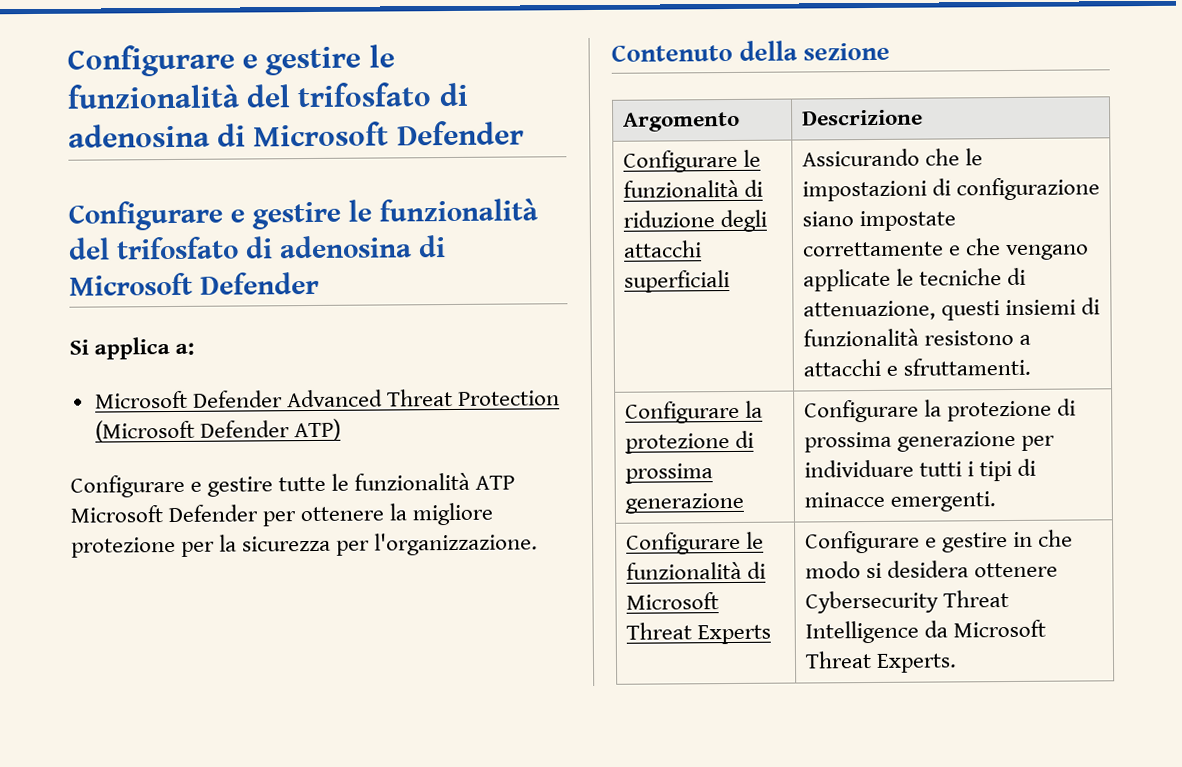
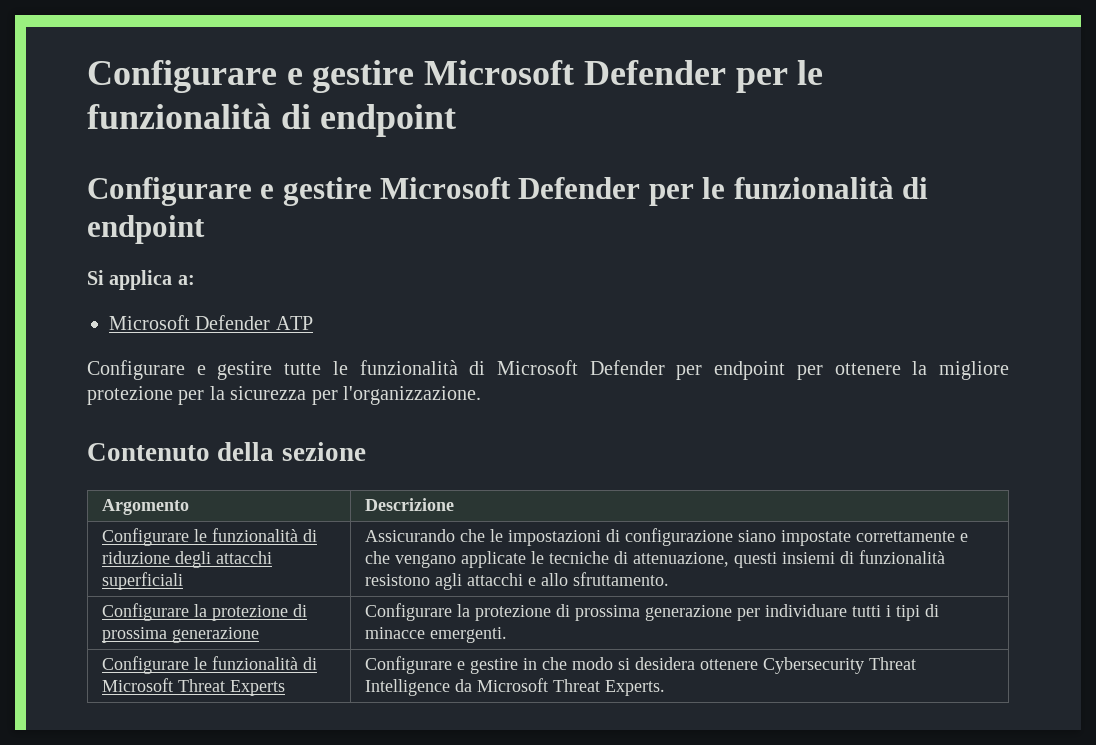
[67,44,395,77] [67,82,469,109] [68,120,524,148] [68,198,538,231] [68,235,446,260] [69,271,319,296] Configurare e gestire le funzionalità del trifosfato di adenosina di Microsoft Defender // Configurare e gestire le funzionalità del trifosfato di adenosina di Microsoft Defender -> [87,60,824,93] [87,103,457,137] [87,177,928,206] [87,215,205,244] Configurare e gestire Microsoft Defender per le funzionalità di endpoint // Configurare e gestire Microsoft Defender per le funzionalità di endpoint
[286,388,561,408] [94,418,341,443] Advanced Threat Protection (Microsoft Defender ATP) -> [275,316,313,330] ATP
[475,475,516,490] [70,504,298,527] ATP Microsoft Defender per -> [469,360,823,380] di Microsoft Defender per endpoint per
[1018,334,1031,345] a -> [434,573,462,590] agli
[902,357,1031,376] sfruttamenti. -> [540,572,669,586] allo sfruttamento.

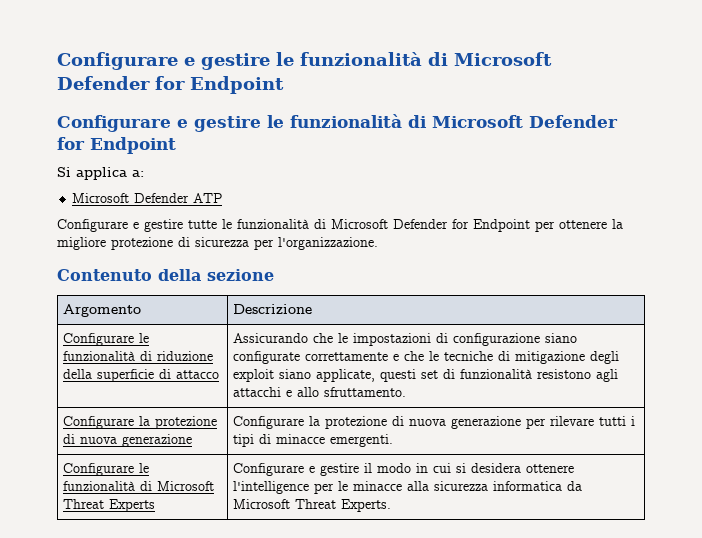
[87,60,824,93] [87,103,457,137] [87,177,928,206] [87,215,205,244] Configurare e gestire Microsoft Defender per le funzionalità di endpoint // Configurare e gestire Microsoft Defender per le funzionalità di endpoint -> [57,52,552,70] [57,76,284,94] [57,114,618,132] [57,137,176,154] Configurare e gestire le funzionalità di Microsoft Defender for Endpoint // Configurare e gestire le funzionalità di Microsoft Defender for Endpoint
[676,361,786,380] per endpoint -> [452,219,530,232] for Endpoint
[178,386,225,405] per la -> [178,237,190,247] di
[174,551,272,568] [101,572,183,590] degli attacchi superficiali -> [63,369,220,382] della superficie di attacco
[780,530,851,546] impostate -> [233,351,301,364] configurate
[394,551,526,568] vengano applicate -> (425, 356) none
[632,552,835,568] attenuazione, questi insiemi -> [515,351,620,364] [233,369,439,382] mitigazione degli exploit siano applicate, questi set
[101,627,167,643] prossima -> [80,437,118,444] nuova
[574,605,640,621] prossima -> [409,419,447,426] nuova
[764,604,847,617] individuare -> [550,416,595,426] rilevare
[522,657,916,674] [364,679,450,696] in che modo si desidera ottenere Cybersecurity Threat Intelligence -> [364,463,575,473] [233,481,563,494] il modo in cui si desidera ottenere l'intelligence per le minacce alla sicurezza informatica

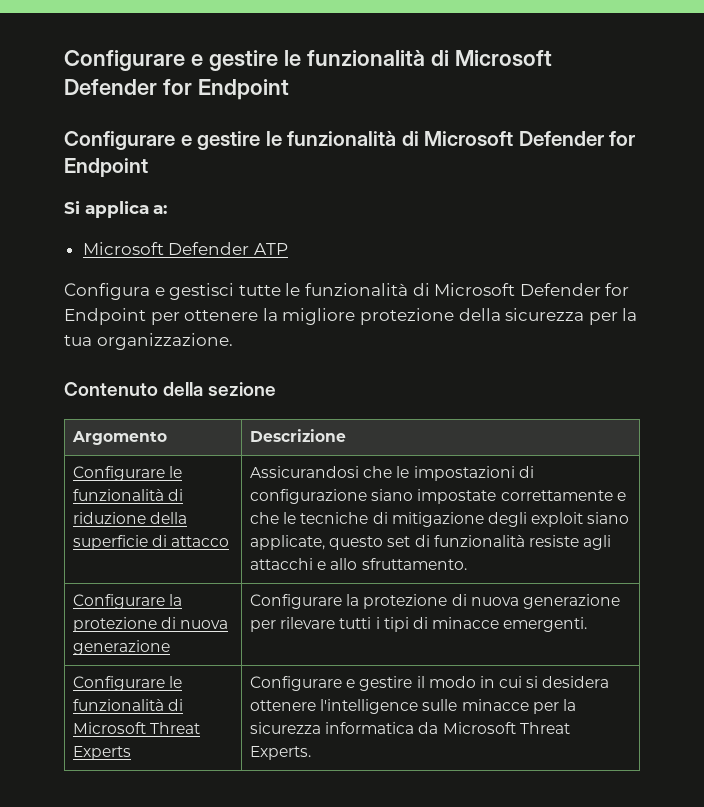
[57,219,183,232] Configurare e gestire -> [64,283,235,300] Configura e gestisci
[178,237,190,247] di -> [458,308,501,321] della
[278,237,378,250] l'organizzazione. -> [622,308,638,321] [64,333,233,350] la tua organizzazione.
[233,333,309,343] Assicurando -> [249,466,359,478] Assicurandosi
[233,351,301,364] configurate -> [417,489,497,504] impostate
[380,369,417,382] questi -> [329,536,384,550] questo
[537,369,592,379] resistono -> [528,535,579,547] resiste
[314,481,430,494] per le minacce alla -> [422,699,576,714] sulle minacce per la

